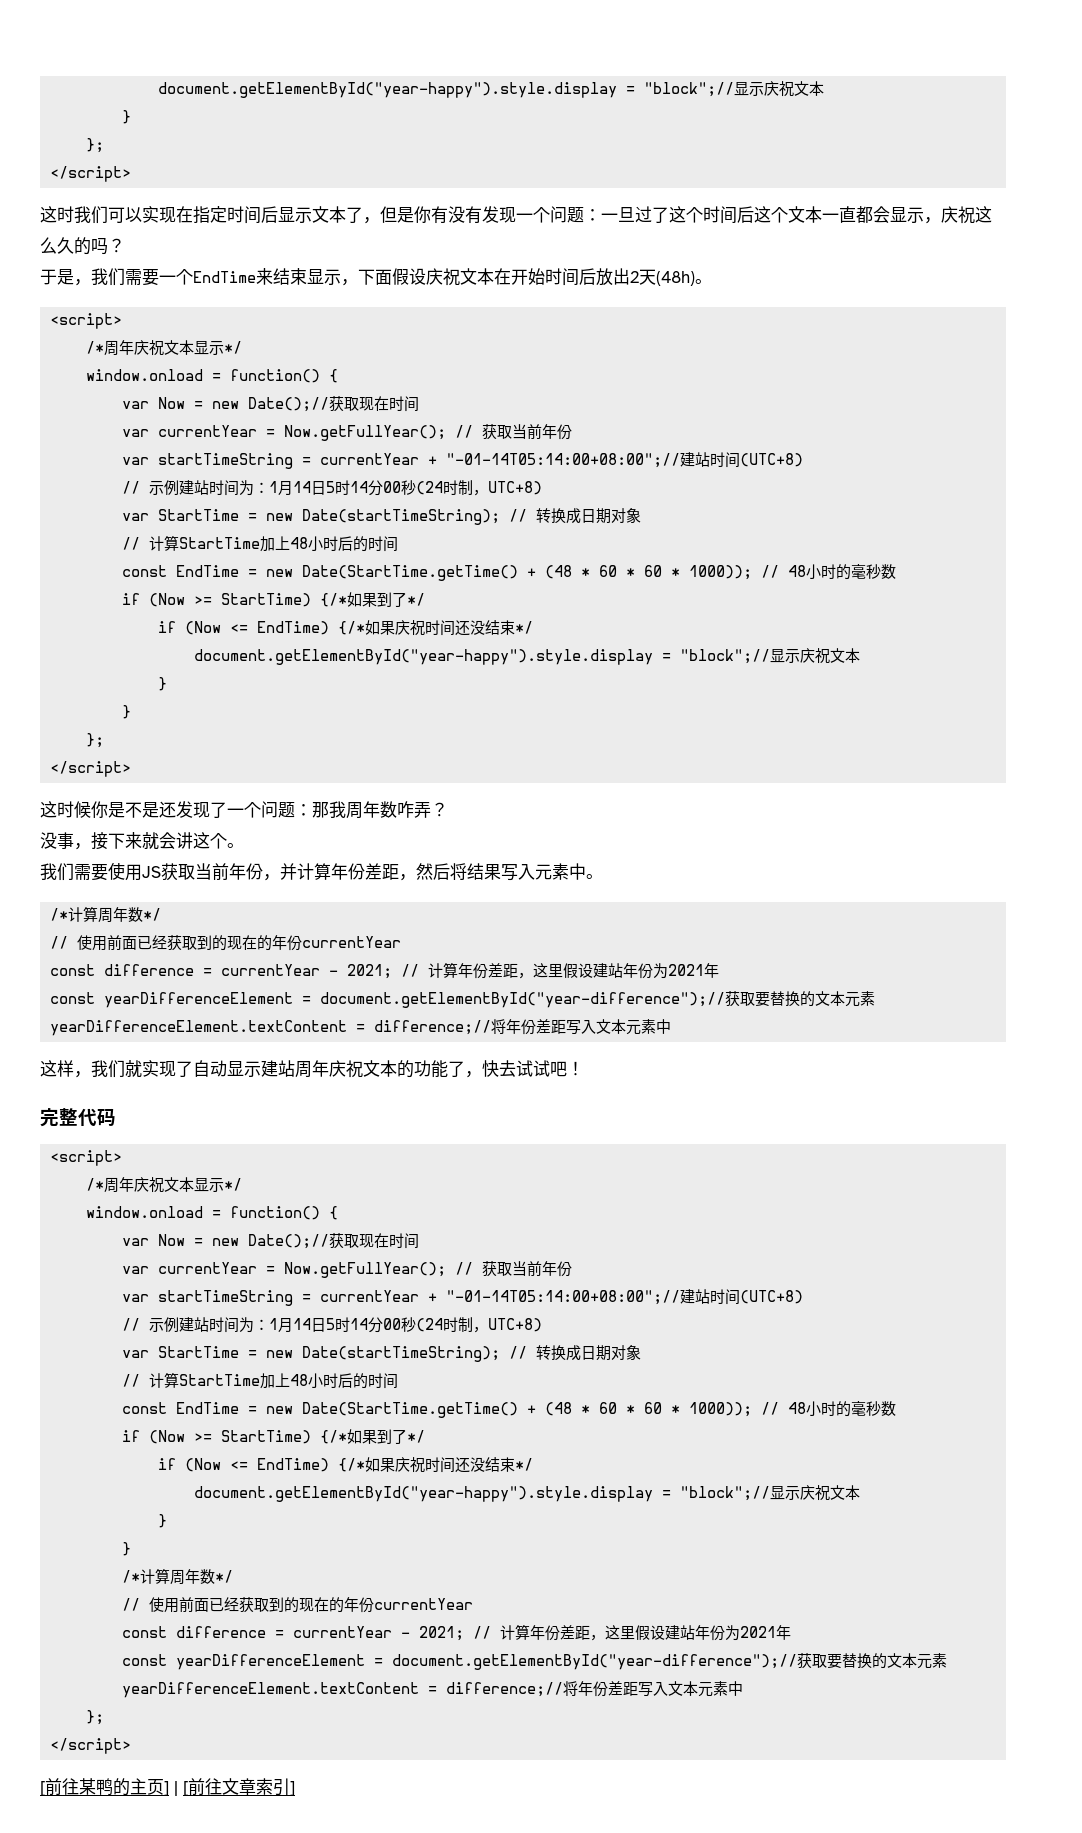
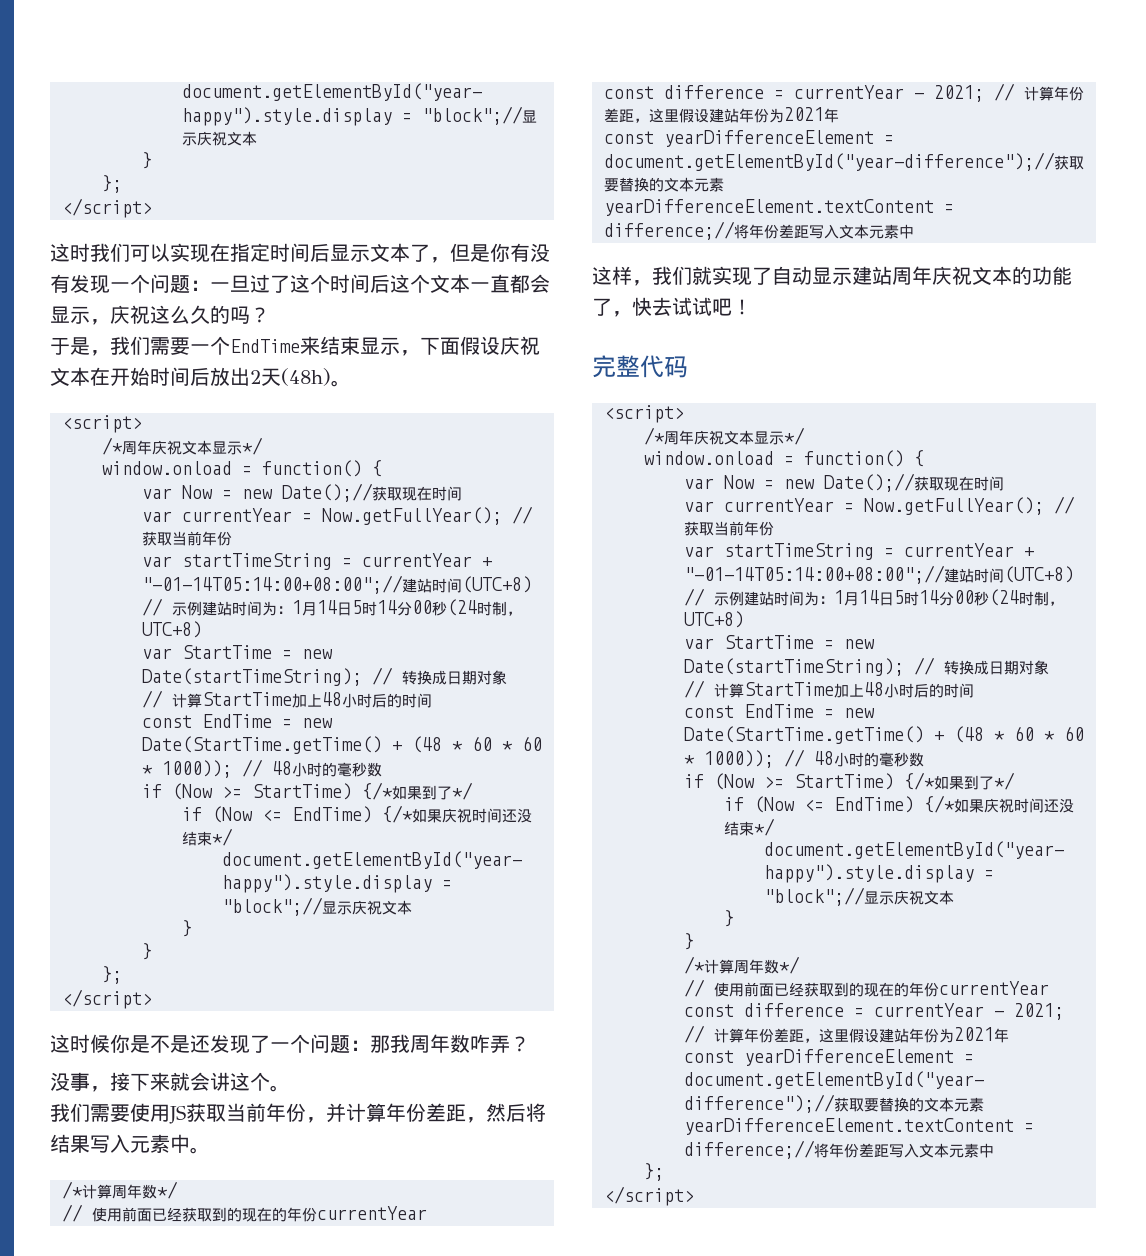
[40,1778,295,1796] // [前往某鸭的主页] | [前往文章索引] -> (694, 1196) none

